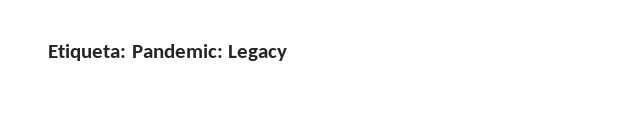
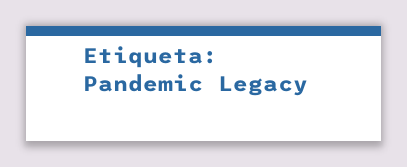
[131,44,223,58] Pandemic: -> [83,74,203,92] Pandemic

